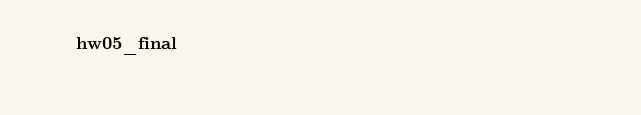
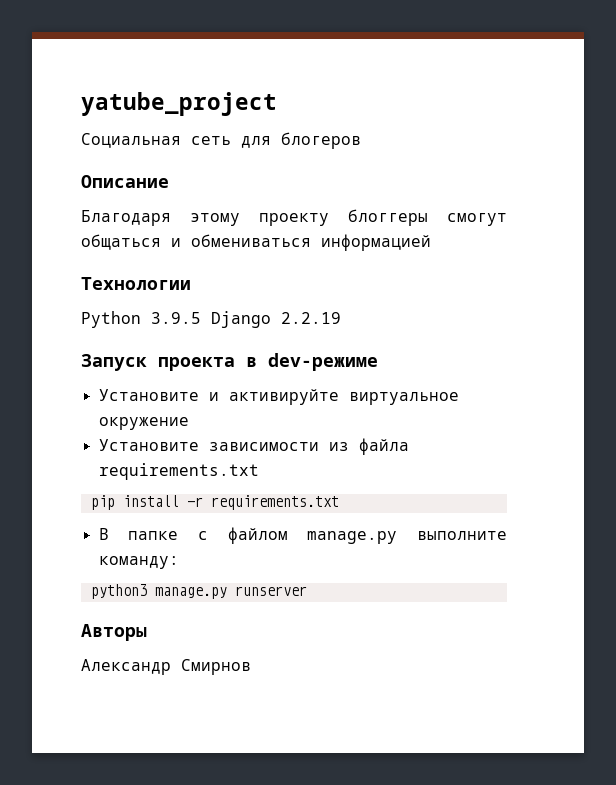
[76,37,177,55] hw05_final -> [81,92,277,116] [81,132,361,149] [81,175,169,188] [81,209,507,226] [81,234,431,251] [81,277,191,290] [81,311,341,328] [81,353,378,371] [98,389,459,405] [98,417,189,430] [98,438,409,455] [98,463,259,480] [90,495,339,510] [98,527,507,544] [98,556,179,569] [90,584,307,599] [81,624,147,641] [81,659,251,675] yatube_project // Социальная сеть для блогеров // Описание // Благодаря этому проекту блоггеры смогут общаться и обмениваться информацией // Технологии // Python 3.9.5 Django 2.2.19 // Запуск проекта в dev-режиме // Установите и активируйте виртуальное окружение // Установите зависимости из файла requirements.txt // pip install -r requirements.txt // В папке с файлом manage.py выполните команду: // python3 manage.py runserver // Авторы // Александр Смирнов

